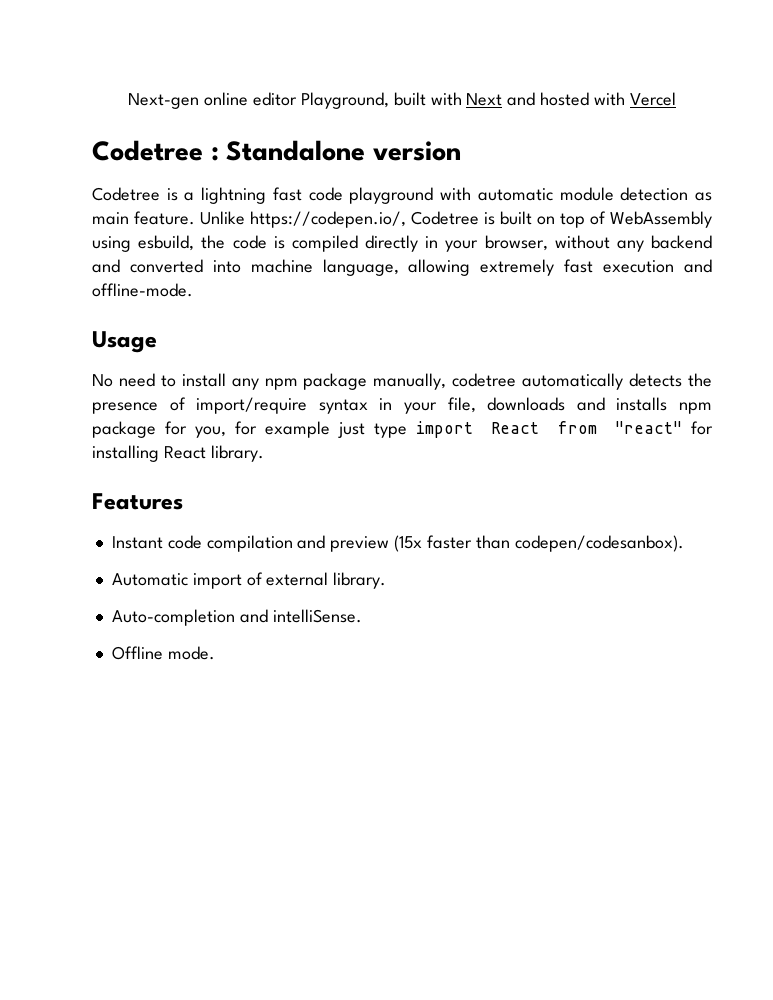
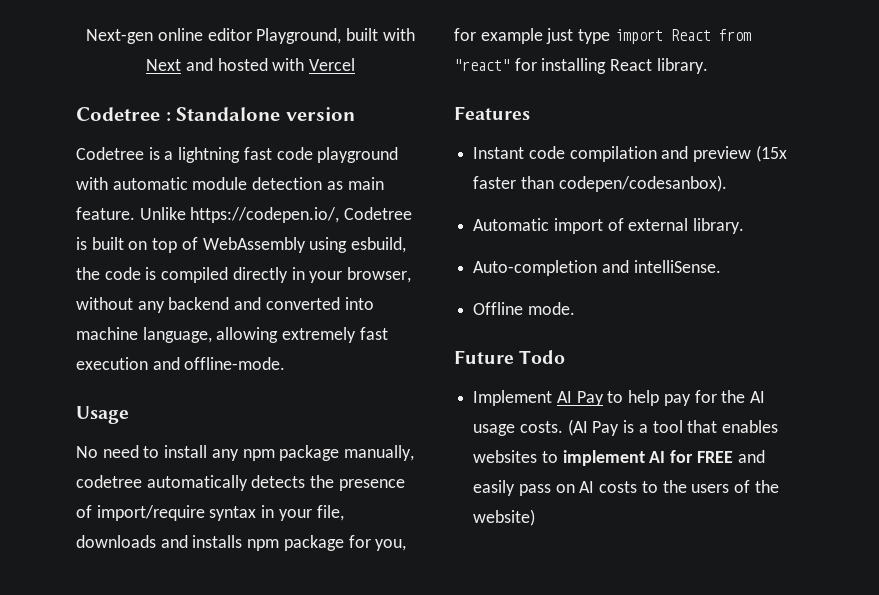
(215, 653) none -> [454,350,566,364] [473,390,766,406] [473,419,779,436] [473,450,765,466] [473,480,779,496] [473,509,536,526] // Future Todo // Implement AI Pay to help pay for the AI usage costs. (AI Pay is a tool that enables websites to implement AI for FREE and easily pass on AI costs to the users of the website)

